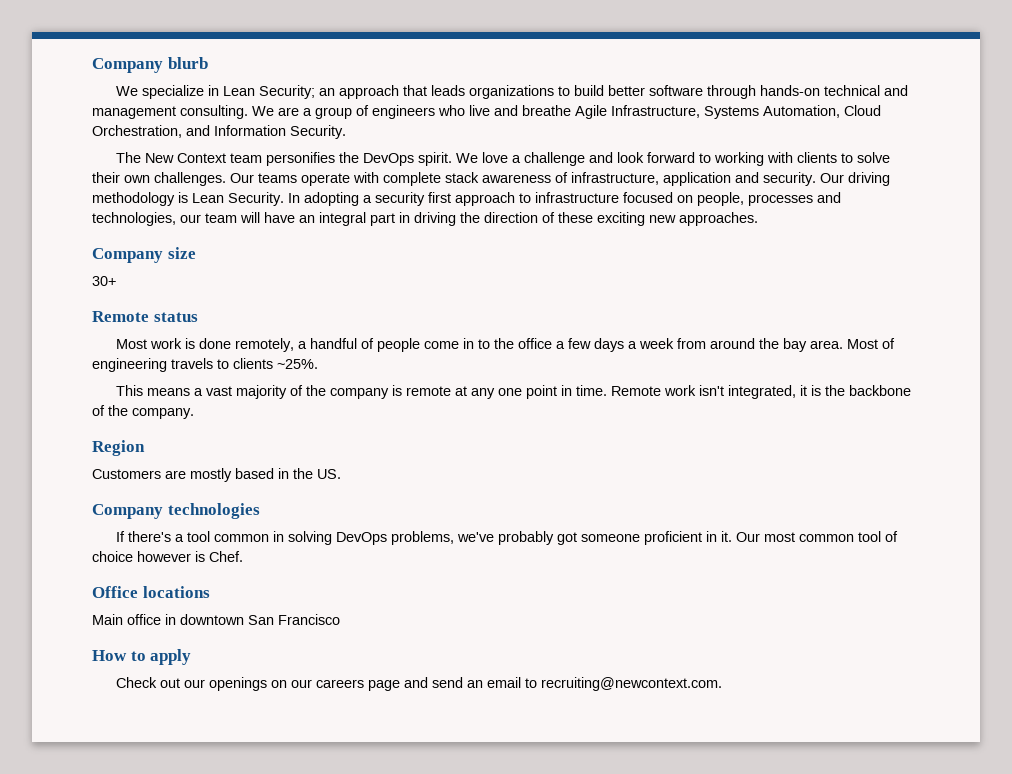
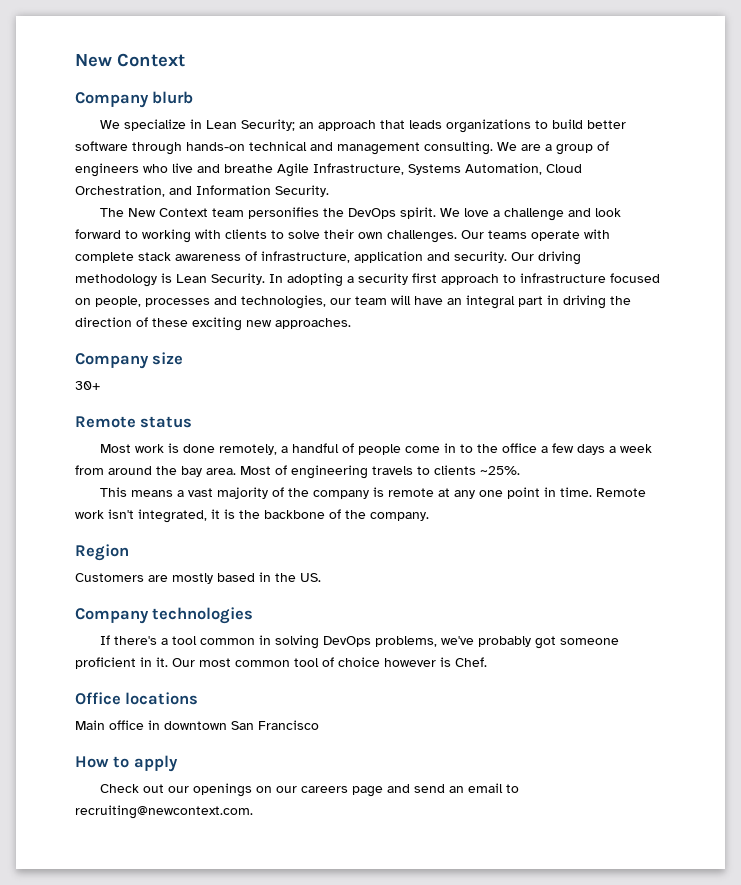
(92, 65) none -> [75,53,185,67] New Context //

